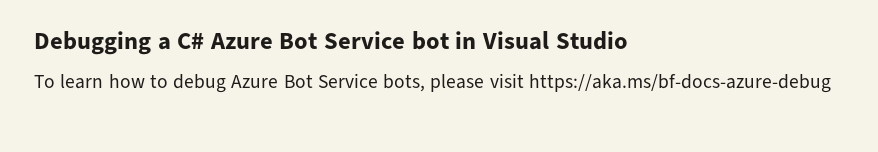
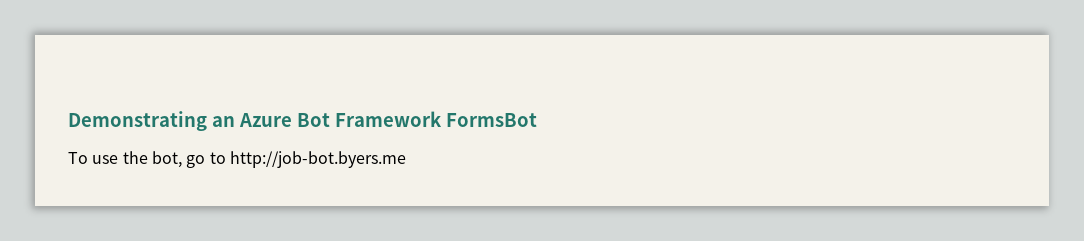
[34,31,628,55] [34,73,831,93] Debugging a C# Azure Bot Service bot in Visual Studio // To learn how to debug Azure Bot Service bots, please visit https://aka.ms/bf-docs-azure-debug -> [68,111,537,131] [68,151,406,168] Demonstrating an Azure Bot Framework FormsBot // To use the bot, go to http://job-bot.byers.me

